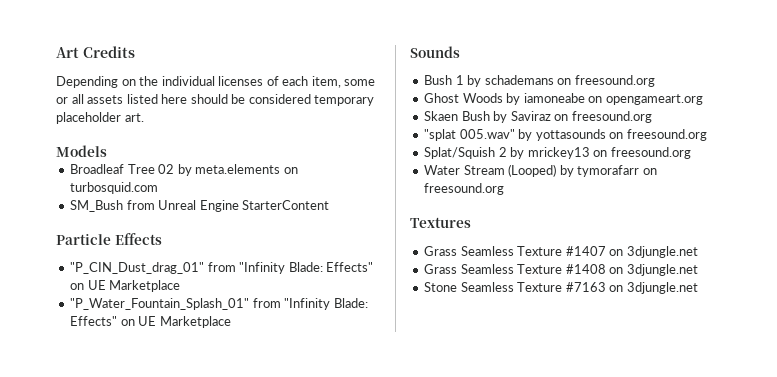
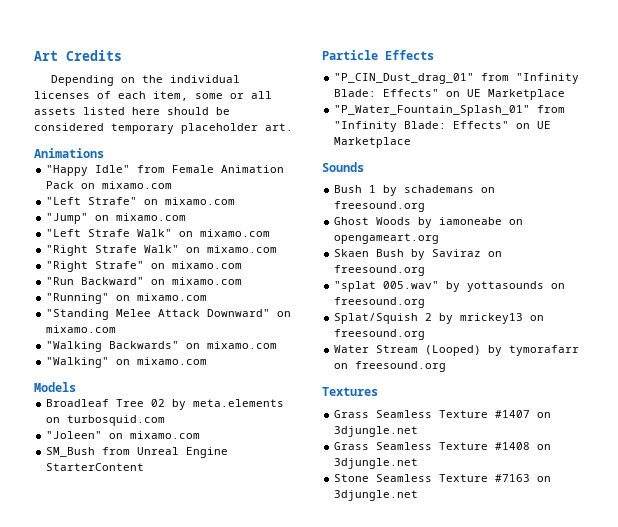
(144, 117) none -> [34,148,104,158] [46,165,285,176] [46,181,173,189] [46,197,236,205] [46,213,187,224] [46,229,271,237] [46,245,278,256] [46,261,243,272] [46,277,243,285] [46,293,208,304] [46,309,292,320] [46,325,117,333] [46,341,278,352] [46,357,208,368] // Animations // "Happy Idle" from Female Animation Pack on mixamo.com // "Left Strafe" on mixamo.com // "Jump" on mixamo.com // "Left Strafe Walk" on mixamo.com // "Right Strafe Walk" on mixamo.com // "Right Strafe" on mixamo.com // "Run Backward" on mixamo.com // "Running" on mixamo.com // "Standing Melee Attack Downward" on mixamo.com // "Walking Backwards" on mixamo.com // "Walking" on mixamo.com
(159, 188) none -> [46,431,201,439] // "Joleen" on mixamo.com

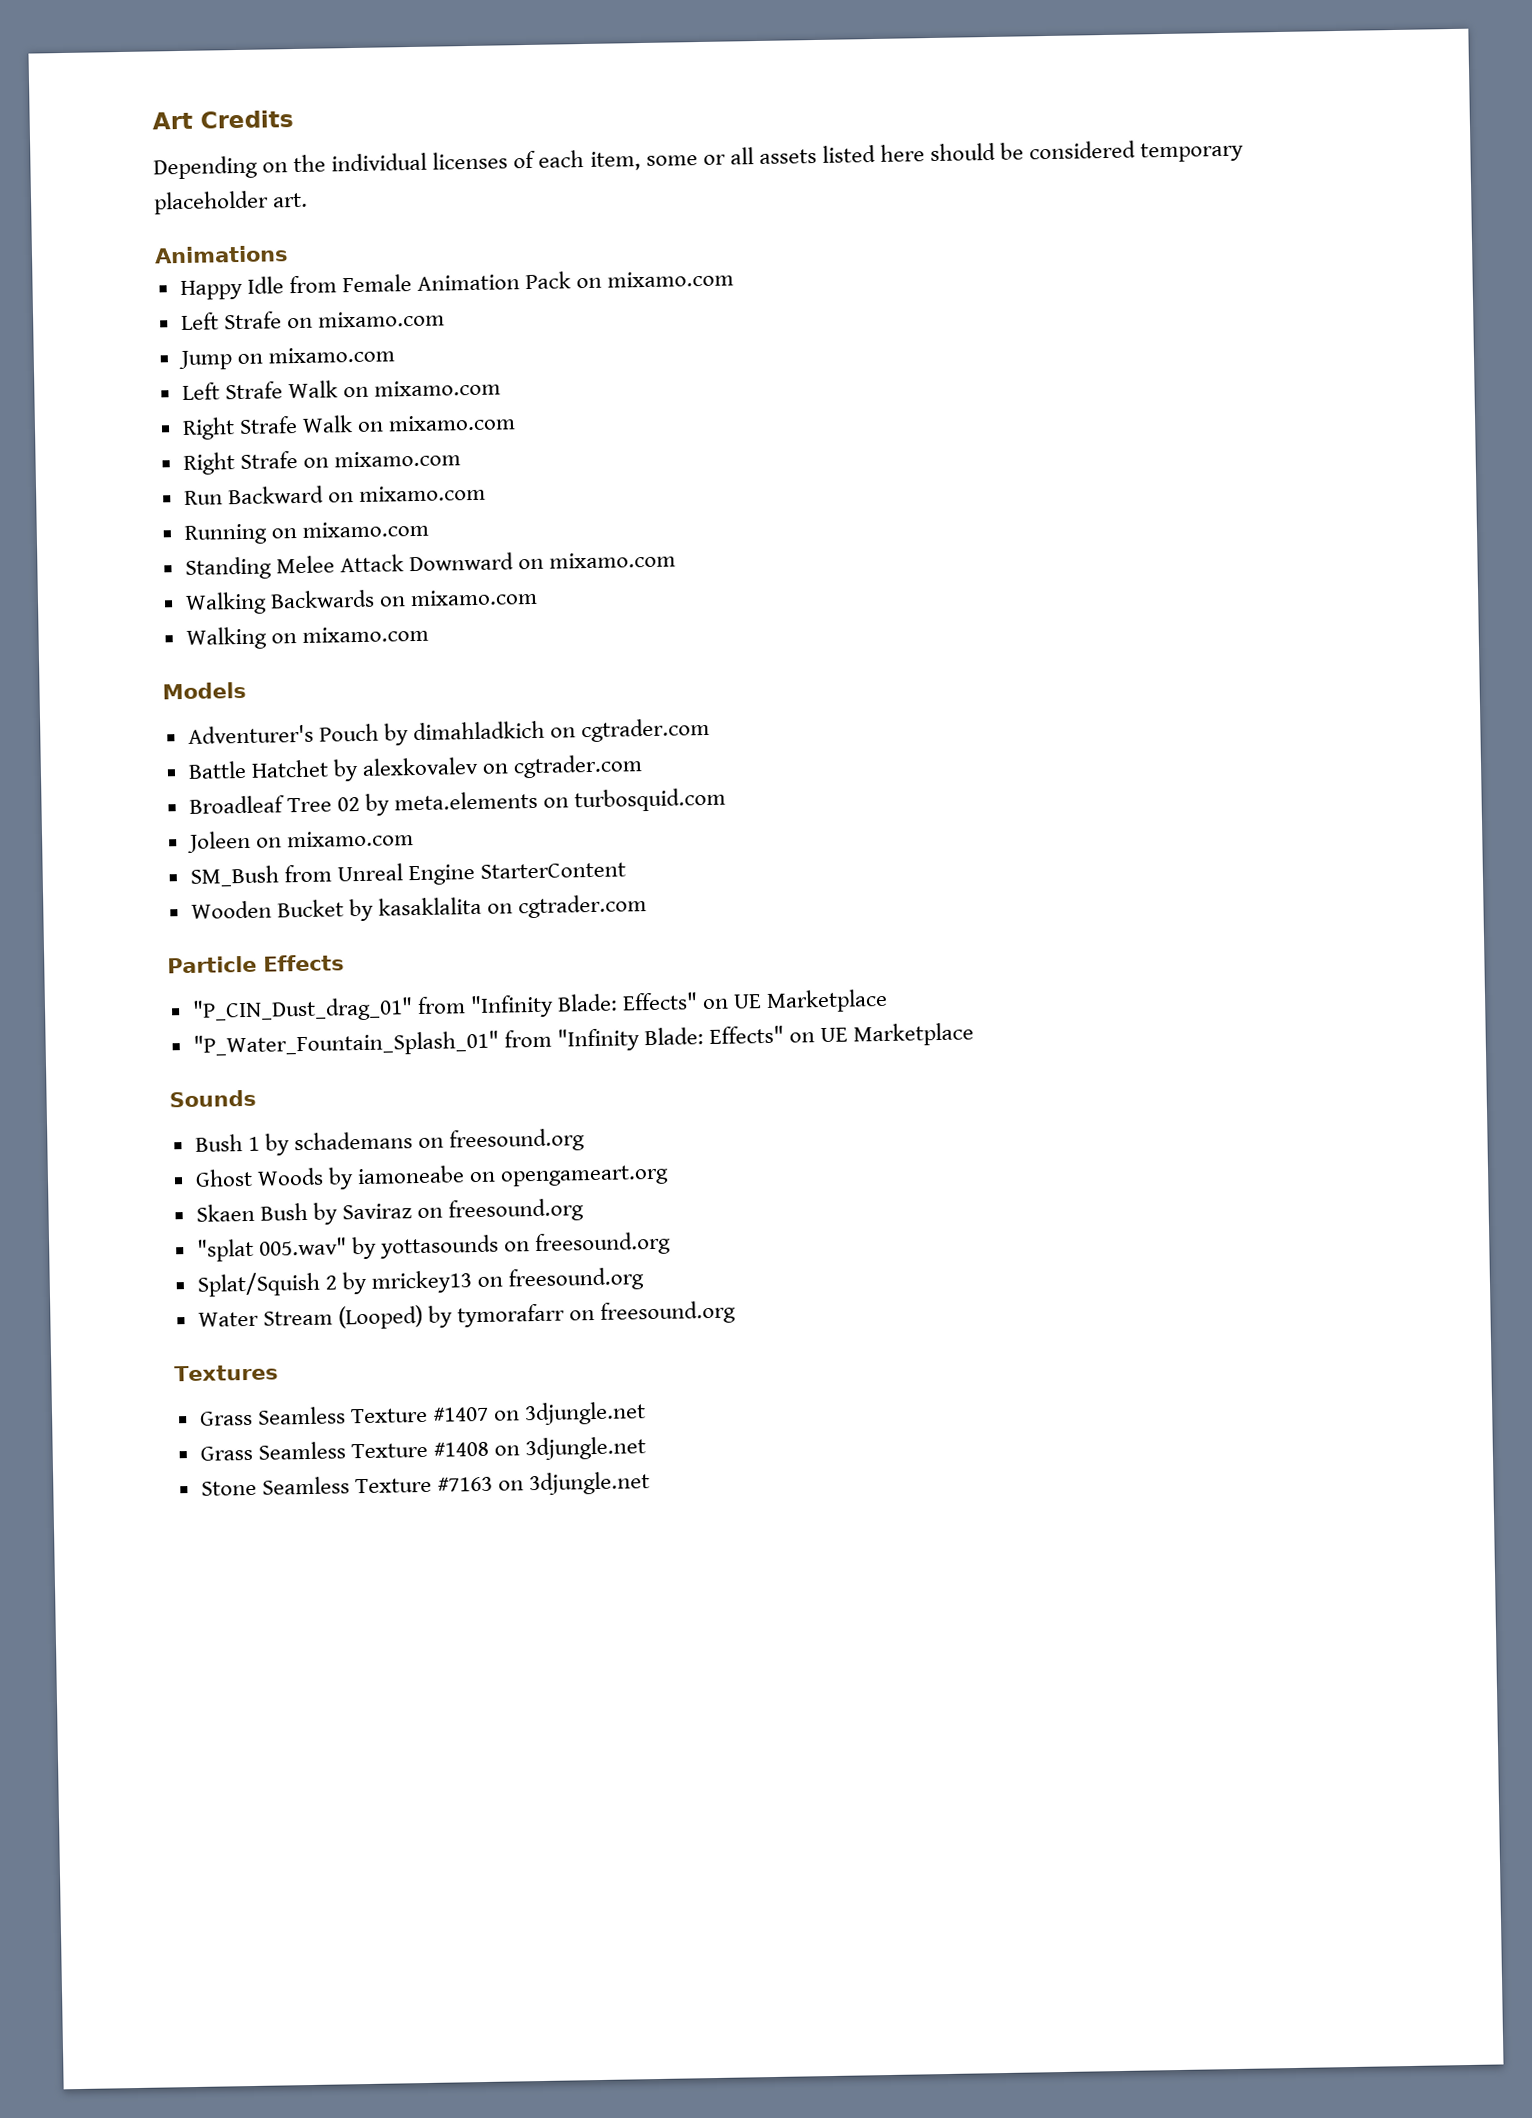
[46,165,131,176] "Happy Idle" -> [179,276,284,301] Happy Idle
[46,197,236,205] [46,213,187,224] [46,229,271,237] [46,245,278,256] [46,261,243,272] [46,277,243,285] [46,293,208,304] [46,309,110,320] "Left Strafe" on mixamo.com // "Jump" on mixamo.com // "Left Strafe Walk" on mixamo.com // "Right Strafe Walk" on mixamo.com // "Right Strafe" on mixamo.com // "Run Backward" on mixamo.com // "Running" on mixamo.com // "Standing -> [180,310,445,331] [177,346,395,371] [181,379,502,401] [181,414,517,440] [182,450,461,475] [183,484,486,505] [183,520,429,545] [184,556,272,580] Left Strafe on mixamo.com // Jump on mixamo.com // Left Strafe Walk on mixamo.com // Right Strafe Walk on mixamo.com // Right Strafe on mixamo.com // Run Backward on mixamo.com // Running on mixamo.com // Standing
[207,309,292,317] [46,325,117,333] [46,341,278,352] [46,357,110,368] Downward" on mixamo.com // "Walking Backwards" on mixamo.com // "Walking" -> [408,551,677,572] [184,588,538,615] [185,626,267,650] Downward on mixamo.com // Walking Backwards on mixamo.com // Walking
(76, 387) none -> [187,717,711,746] [187,754,644,782] // Adventurer's Pouch by dimahladkich on cgtrader.com // Battle Hatchet by alexkovalev on cgtrader.com
[46,431,103,439] "Joleen" -> [185,830,251,853] Joleen
(145, 467) none -> [190,894,648,922] // Wooden Bucket by kasaklalita on cgtrader.com

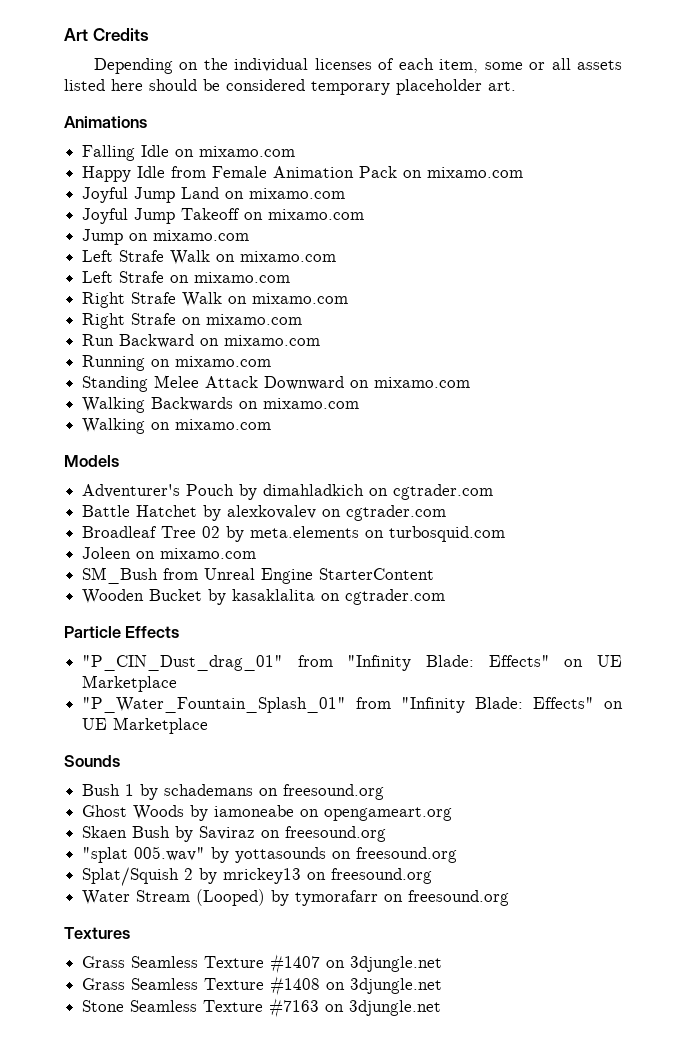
(289, 254) none -> [82,145,296,161] // Falling Idle on mixamo.com
[180,311,282,331] Left Strafe -> [82,187,346,203] [82,208,241,224] Joyful Jump Land on mixamo.com // Joyful Jump Takeoff
(502, 388) none -> [82,271,291,283] // Left Strafe on mixamo.com

